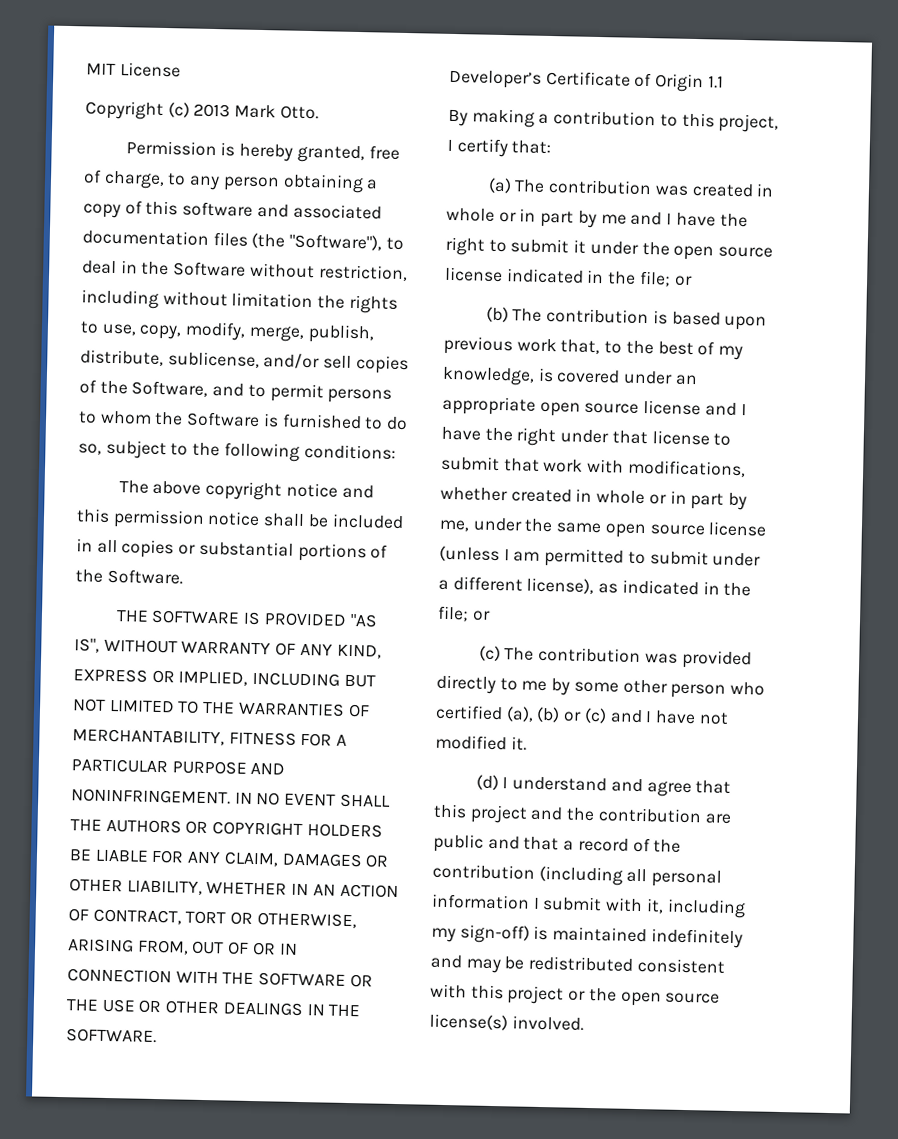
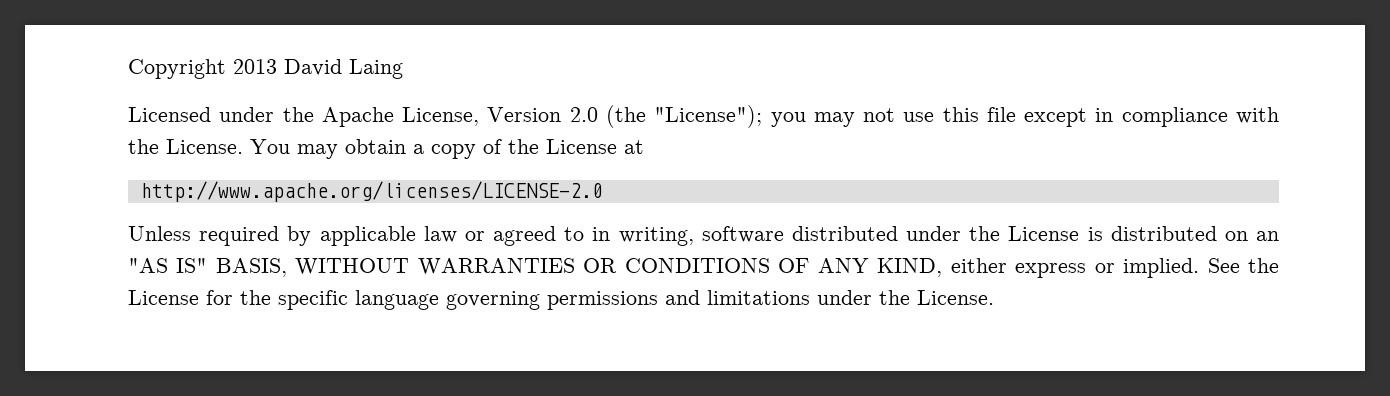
[86,62,181,78] [85,100,319,120] [125,140,400,164] [83,169,379,194] [83,200,382,220] [82,229,404,251] [82,260,408,282] [81,289,398,314] [80,321,375,344] [80,349,409,375] [79,379,393,404] [78,410,409,431] [78,439,396,462] [118,480,374,501] [76,508,404,530] [76,538,389,563] [75,568,183,585] [115,609,378,628] [74,638,382,659] [73,668,376,688] [72,698,370,718] [72,728,348,747] [71,758,286,775] [71,788,391,808] [70,818,383,838] [69,849,390,868] [69,878,399,899] [68,908,357,929] [67,938,298,956] [67,968,373,988] [66,998,361,1017] [66,1028,157,1044] [449,69,724,93] [448,108,780,133] [447,138,552,158] [487,177,775,198] [446,207,748,228] [445,236,774,261] [444,266,693,287] [485,306,768,331] [443,335,744,361] [442,366,698,386] [442,395,747,417] [441,426,732,447] [441,455,746,478] [440,486,748,511] [439,517,768,539] [439,545,762,568] [438,576,752,597] [437,605,491,622] [478,645,752,670] [436,674,766,699] [435,704,729,725] [435,734,527,751] [475,774,732,798] [433,803,731,824] [433,833,682,853] [432,863,723,888] [431,893,746,919] [431,924,743,949] [430,954,725,974] [430,983,721,1007] [429,1013,584,1031] MIT License // Copyright (c) 2013 Mark Otto. // Permission is hereby granted, free of charge, to any person obtaining a copy of this software and associated documentation files (the "Software"), to deal in the Software without restriction, including without limitation the rights to use, copy, modify, merge, publish, distribute, sublicense, and/or sell copies of the Software, and to permit persons to whom the Software is furnished to do so, subject to the following conditions: // The above copyright notice and this permission notice shall be included in all copies or substantial portions of the Software. // THE SOFTWARE IS PROVIDED "AS IS", WITHOUT WARRANTY OF ANY KIND, EXPRESS OR IMPLIED, INCLUDING BUT NOT LIMITED TO THE WARRANTIES OF MERCHANTABILITY, FITNESS FOR A PARTICULAR PURPOSE AND NONINFRINGEMENT. IN NO EVENT SHALL THE AUTHORS OR COPYRIGHT HOLDERS BE LIABLE FOR ANY CLAIM, DAMAGES OR OTHER LIABILITY, WHETHER IN AN ACTION OF CONTRACT, TORT OR OTHERWISE, ARISING FROM, OUT OF OR IN CONNECTION WITH THE SOFTWARE OR THE USE OR OTHER DEALINGS IN THE SOFTWARE. // Developer’s Certificate of Origin 1.1 // By making a contribution to this project, I certify that: // (a) The contribution was created in whole or in part by me and I have the right to submit it under the open source license indicated in the file; or // (b) The contribution is based upon previous work that, to the best of my knowledge, is covered under an appropriate open source license and I have the right under that license to submit that work with modifications, whether created in whole or in part by me, under the same open source license (unless I am permitted to submit under a different license), as indicated in the file; or // (c) The contribution was provided directly to me by some other person who certified (a), (b) or (c) and I have not modified it. // (d) I understand and agree that this project and the contribution are public and that a record of the contribution (including all personal information I submit with it, including my sign-off) is maintained indefinitely and may be redistributed consistent with this project or the open source license(s) involved. -> [128,59,403,79] [128,105,1280,128] [128,139,644,159] [140,181,603,202] [128,226,1279,246] [128,258,1280,278] [128,290,994,310] Copyright 2013 David Laing // Licensed under the Apache License, Version 2.0 (the "License"); you may not use this file except in compliance with the License. You may obtain a copy of the License at // http://www.apache.org/licenses/LICENSE-2.0 // Unless required by applicable law or agreed to in writing, software distributed under the License is distributed on an "AS IS" BASIS, WITHOUT WARRANTIES OR CONDITIONS OF ANY KIND, either express or implied. See the License for the specific language governing permissions and limitations under the License.

